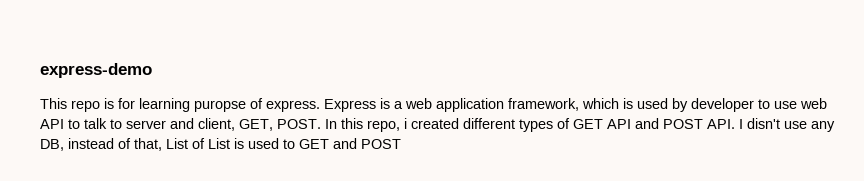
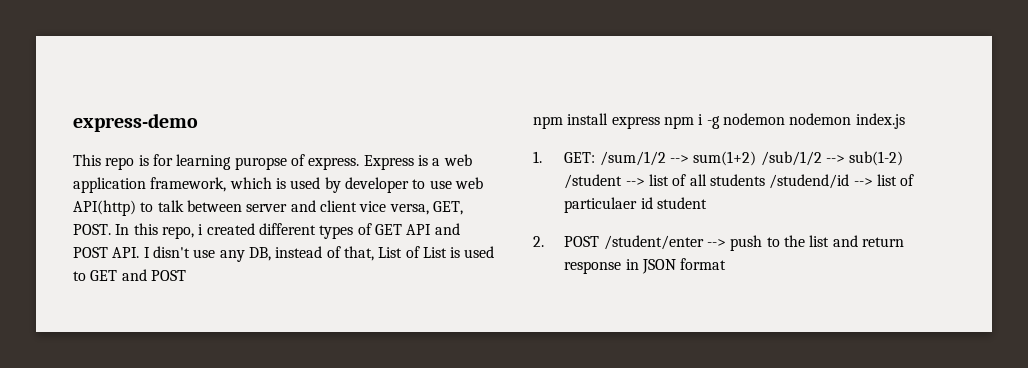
[40,119,64,129] API -> [73,200,136,216] API(http)
[110,119,122,129] to -> [186,200,242,212] between
[198,118,235,131] client, -> [319,200,429,215] client vice versa,
(401, 144) none -> [533,113,905,129] [533,151,904,166] [564,174,915,189] [564,197,707,213] [533,235,904,251] [564,258,727,274] // npm install express npm i -g nodemon nodemon index.js // 1. GET: /sum/1/2 --> sum(1+2) /sub/1/2 --> sub(1-2) /student --> list of all students /studend/id --> list of particulaer id student // 2. POST /student/enter --> push to the list and return response in JSON format

